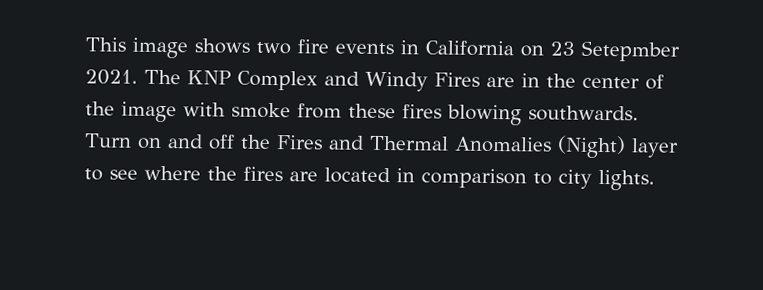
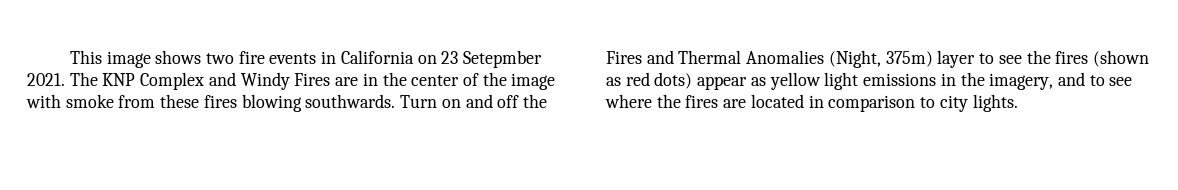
[556,135,626,159] (Night) -> [828,50,933,68] (Night, 375m)
(138, 174) none -> [1026,50,1149,67] [606,72,1133,90] the fires (shown as red dots) appear as yellow light emissions in the imagery, and to see

